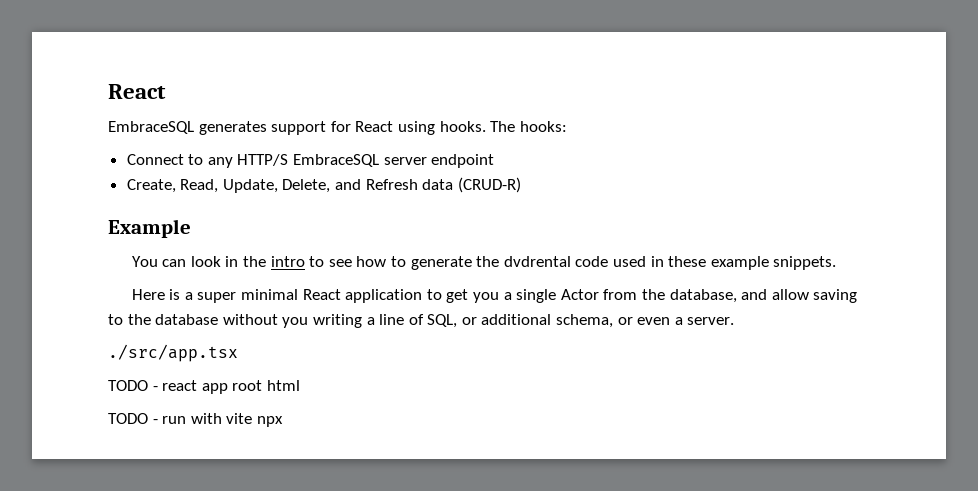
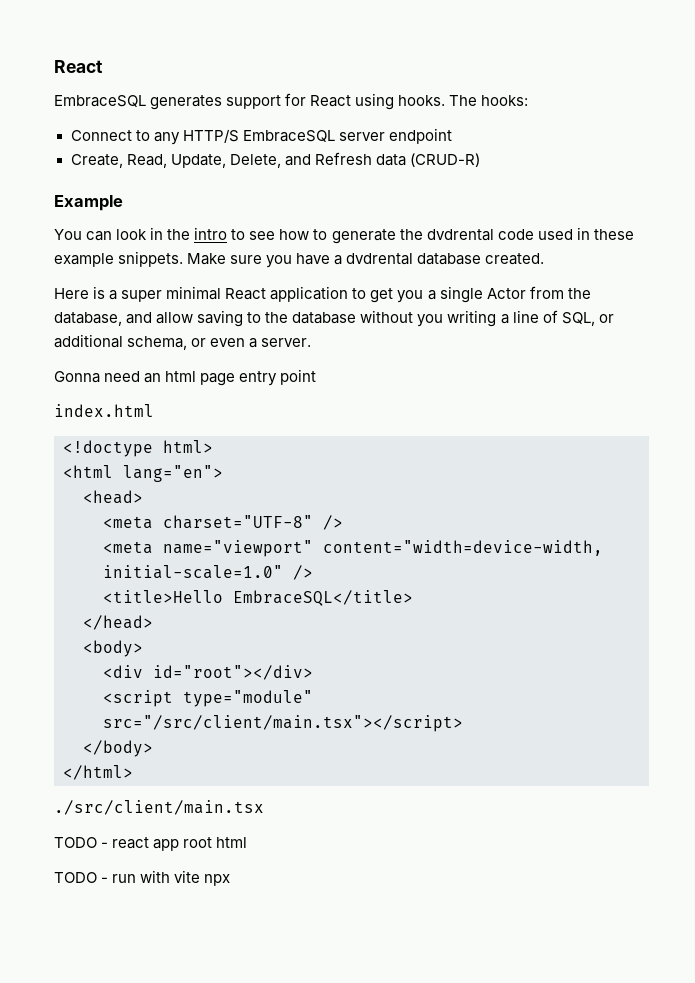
(837, 263) none -> [187,253,545,268] Make sure you have a dvdrental database created.
[108,344,238,362] ./src/app.tsx -> [54,369,317,386] [54,404,154,417] [63,440,213,457] [63,465,223,482] [83,490,143,504] [103,515,343,530] [103,540,603,557] [103,565,313,580] [103,590,413,606] [83,615,153,630] [83,640,143,657] [103,665,313,680] [103,690,313,707] [103,715,463,732] [83,740,153,757] [63,765,133,780] [54,800,264,815] Gonna need an html page entry point // index.html // <!doctype html> // <html lang="en"> // <head> // <meta charset="UTF-8" /> // <meta name="viewport" content="width=device-width, initial-scale=1.0" /> // <title>Hello EmbraceSQL</title> // </head> // <body> // <div id="root"></div> // <script type="module" src="/src/client/main.tsx"></script> // </body> // </html> // ./src/client/main.tsx

